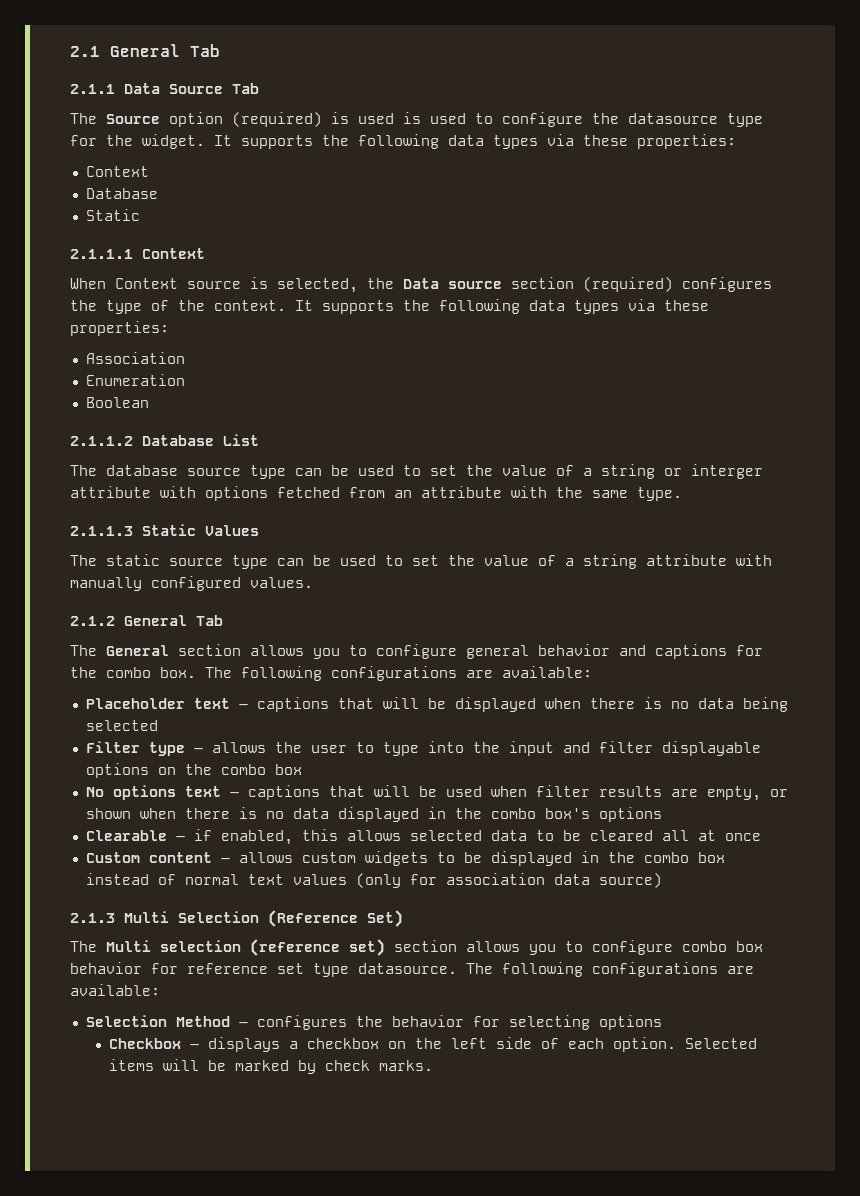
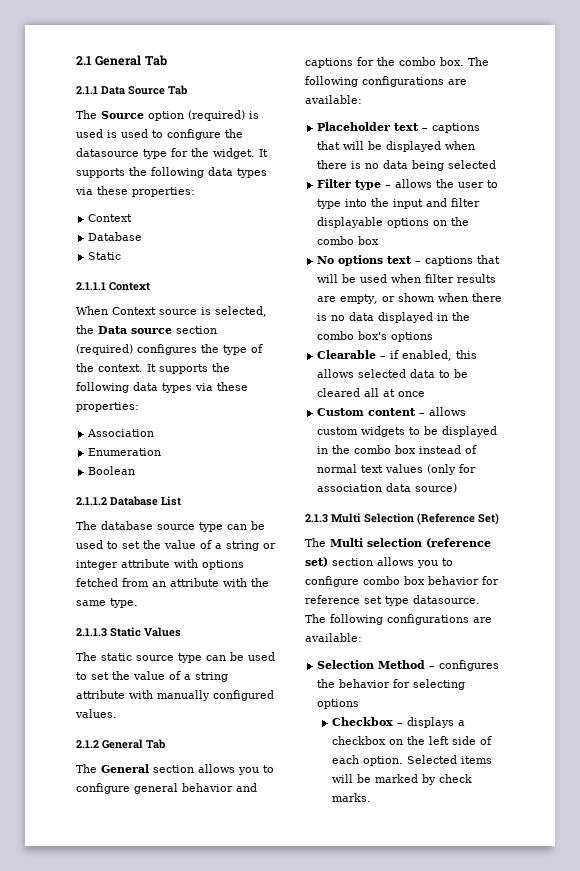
[691,464,763,479] interger -> [76,560,118,570] integer

